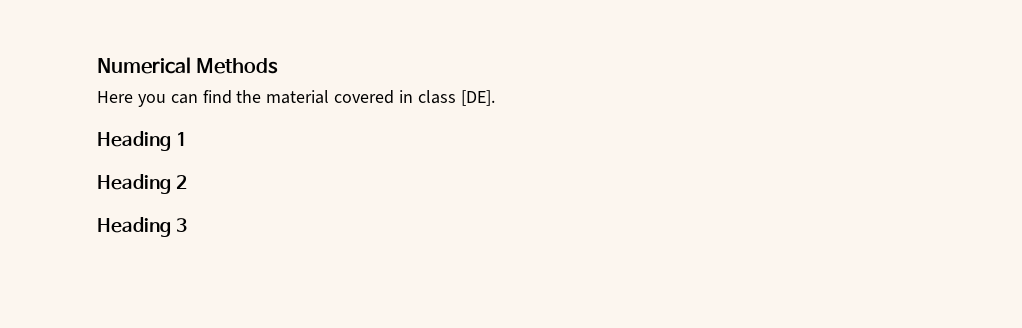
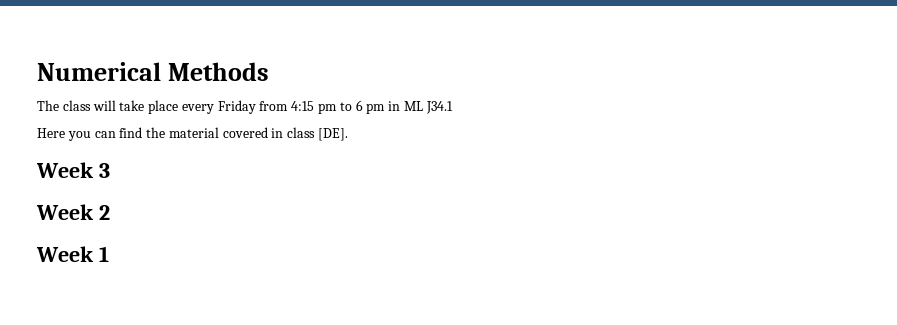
(279, 66) none -> [37,100,453,114] // The class will take place every Friday from 4:15 pm to 6 pm in ML J34.1
[97,131,188,151] [97,174,171,194] Heading 1 // Heading -> [36,162,110,178] [36,204,94,220] Week 3 // Week
[97,217,188,237] Heading 3 -> [36,246,109,262] Week 1

